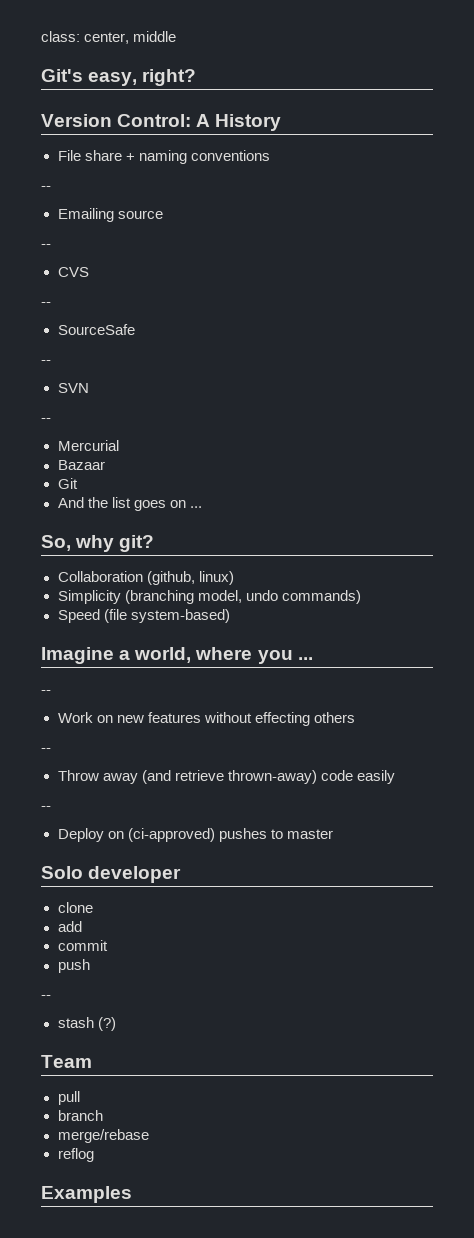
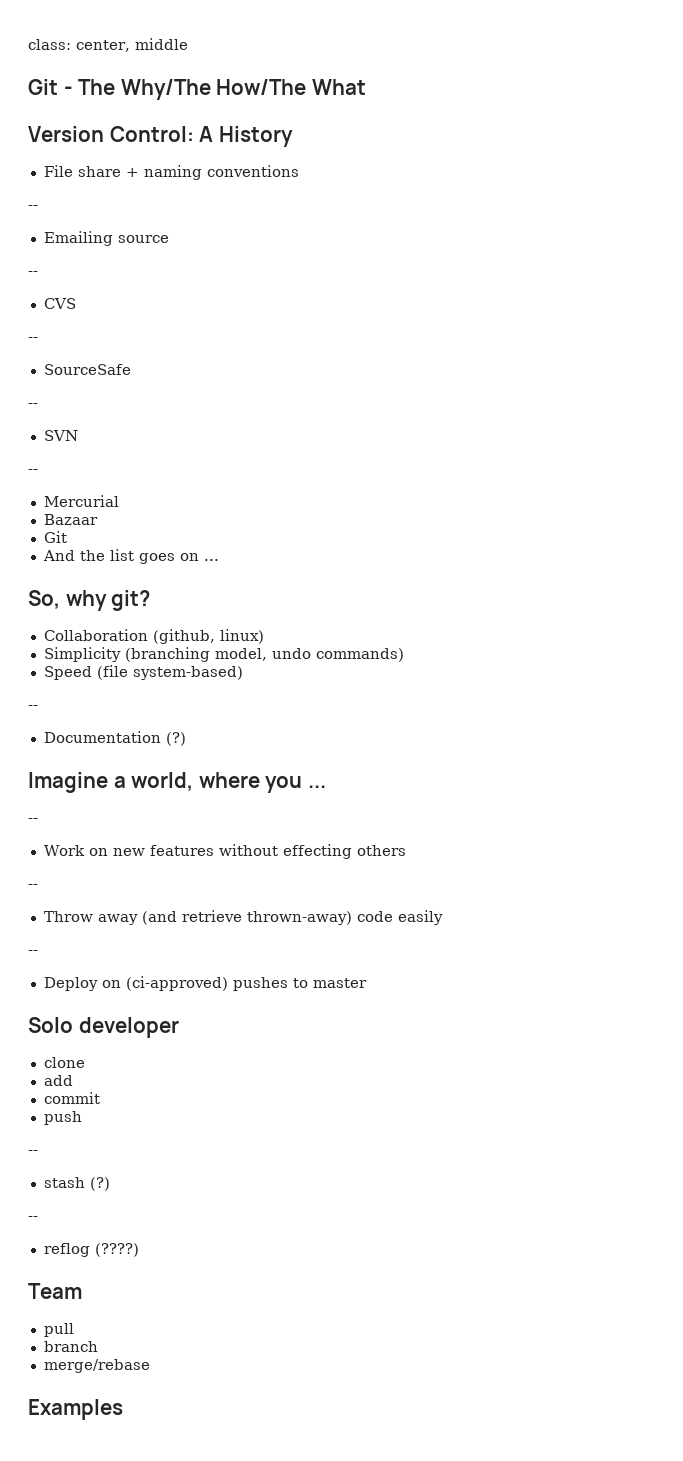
[41,69,197,86] Git's easy, right? -> [28,79,366,100] Git - The Why/The How/The What
(230, 616) none -> [28,705,38,710] [43,731,186,746] // -- // Documentation (?)
(116, 1024) none -> [28,1216,38,1221] [43,1243,139,1257] // -- // reflog (????)
[57,1148,94,1162] // reflog -> (150, 1366) none

